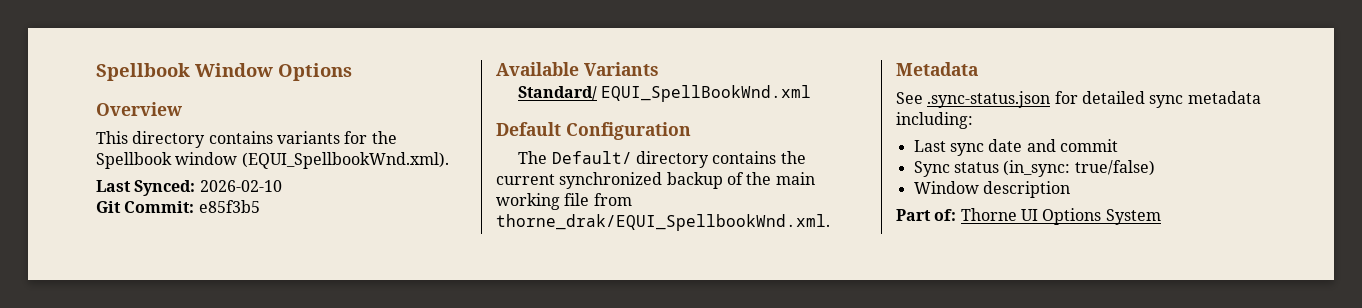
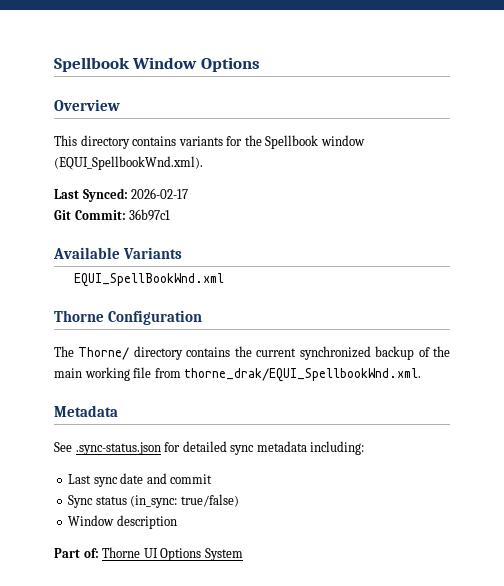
[199,180,282,192] 2026-02-10 -> [131,188,189,199] 2026-02-17
[198,200,260,213] e85f3b5 -> [129,209,171,221] 36b97c1
[517,86,597,101] Standard/ -> (183, 253) none
[496,122,561,136] Default -> [54,310,104,322] Thorne
[551,151,632,164] Default/ -> [78,347,130,360] Thorne/

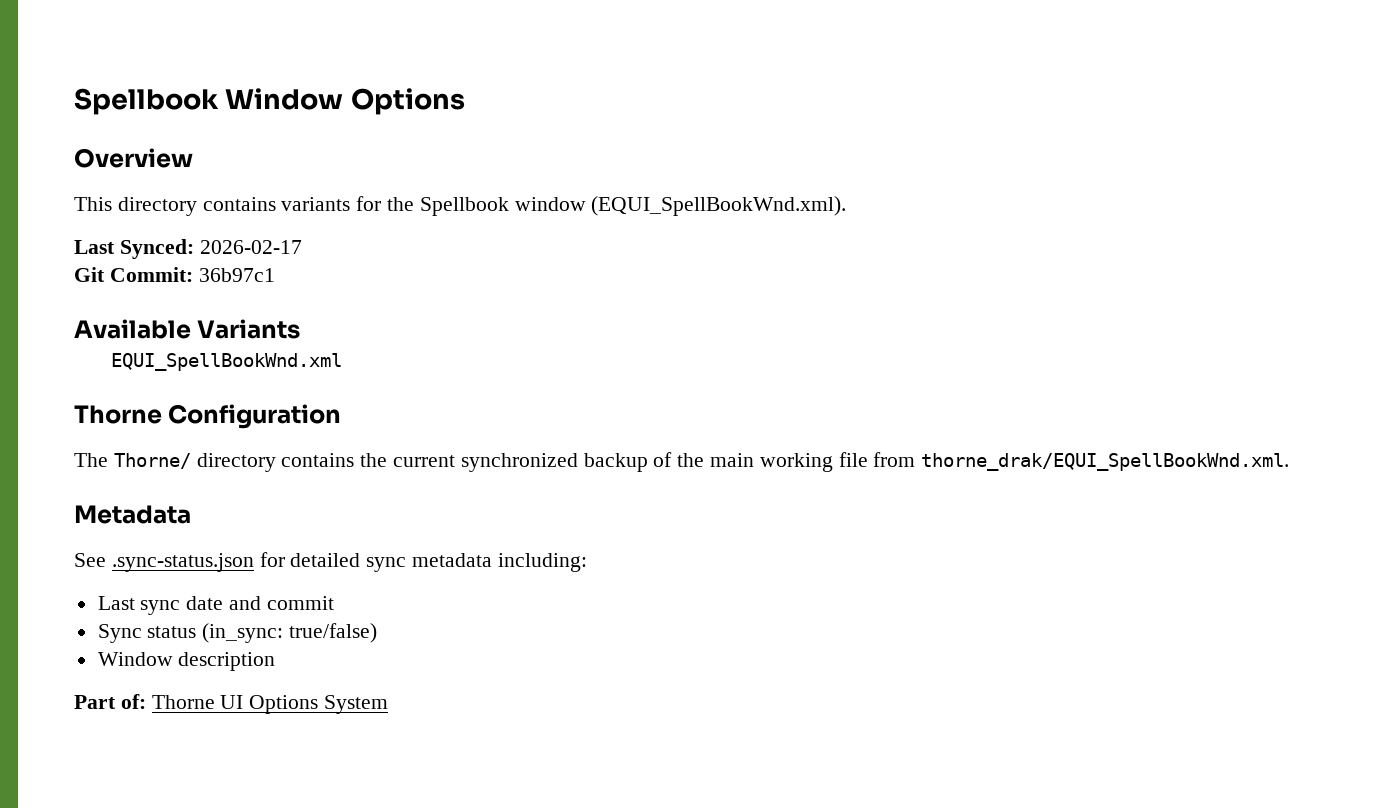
[54,156,203,170] (EQUI_SpellbookWnd.xml). -> [591,196,847,216] (EQUI_SpellBookWnd.xml).
[184,368,422,382] thorne_drak/EQUI_SpellbookWnd.xml. -> [921,453,1290,471] thorne_drak/EQUI_SpellBookWnd.xml.

